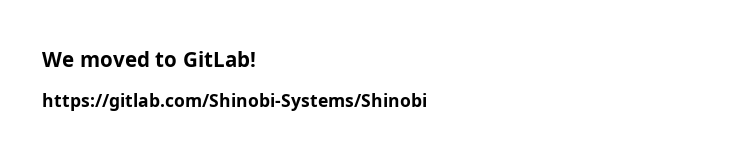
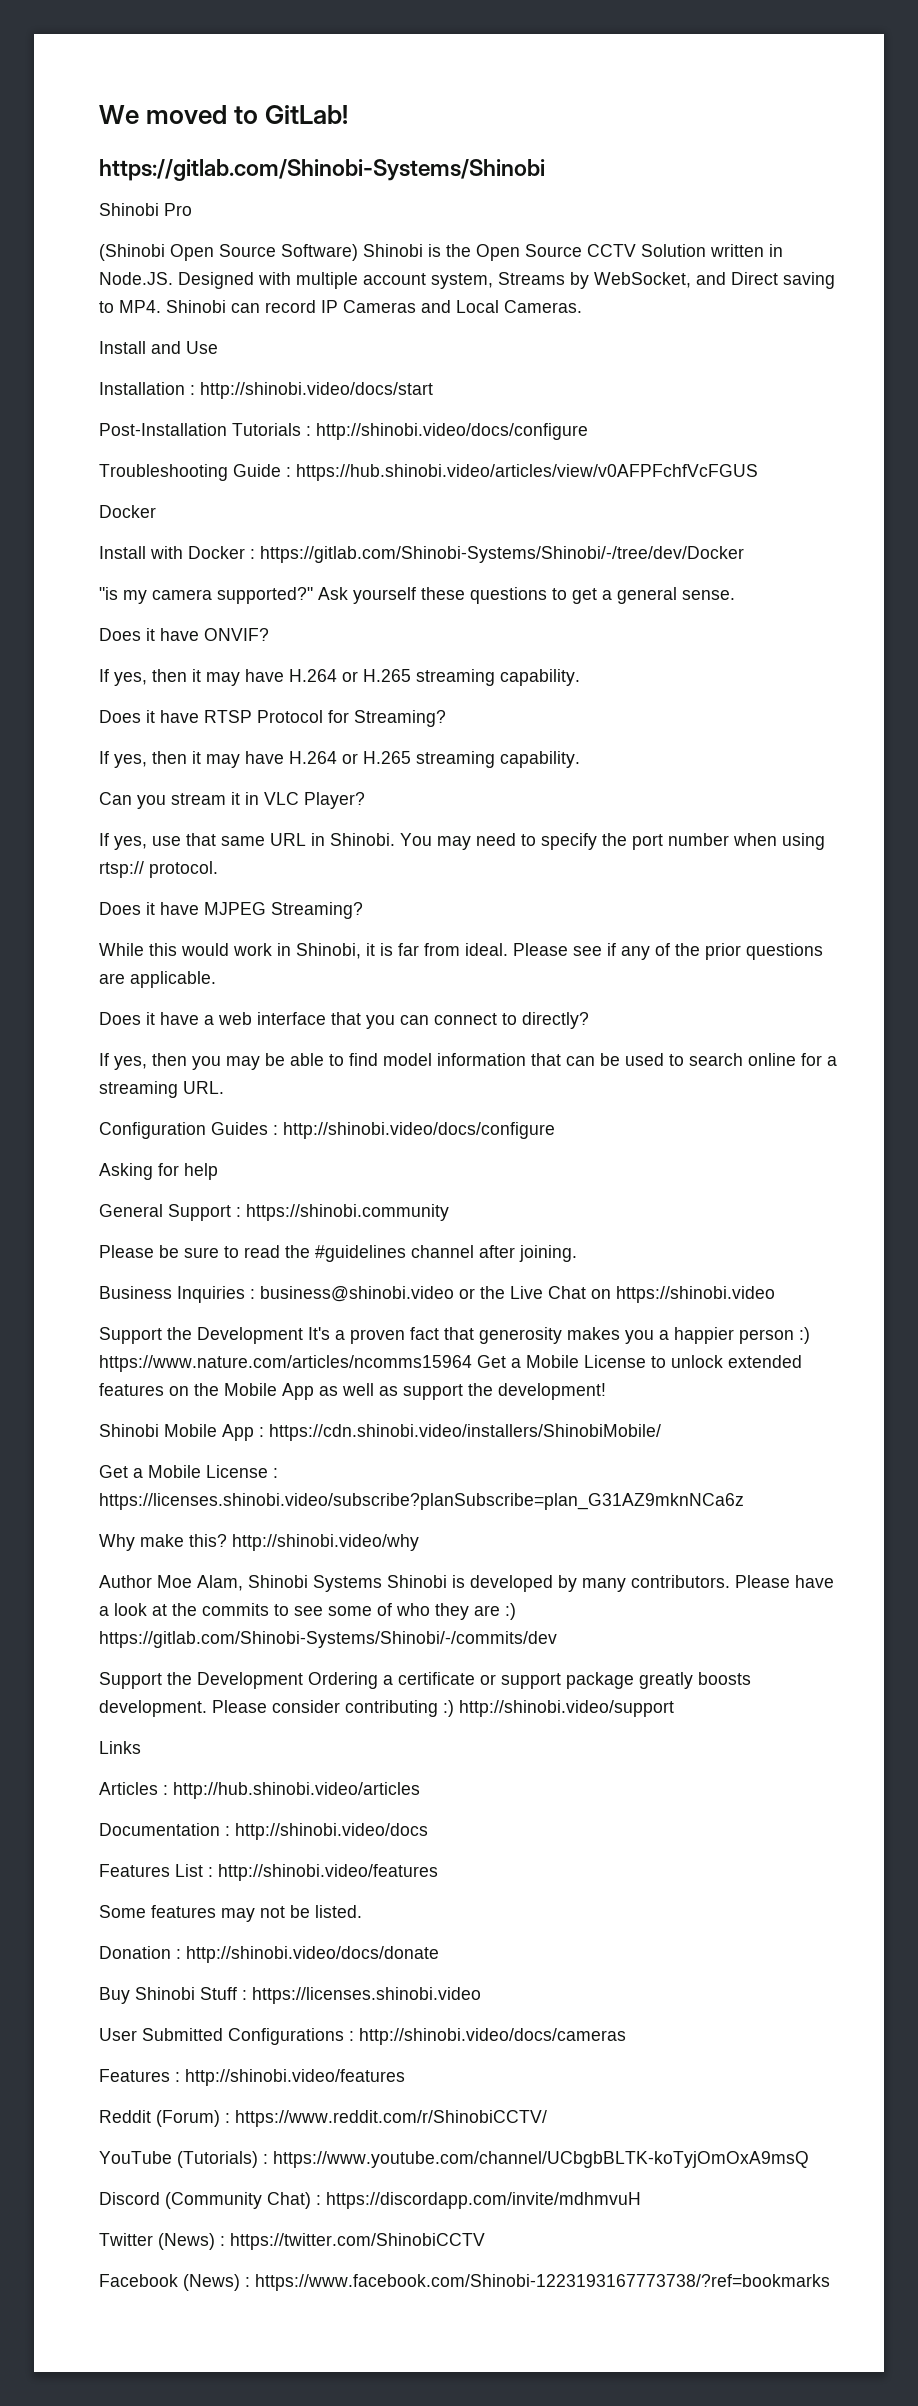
(427, 102) none -> [99,203,192,216] [99,244,783,261] [99,272,835,289] [99,300,582,313] [99,341,218,354] [99,382,433,399] [99,423,588,440] [99,464,758,481] [99,505,156,518] [99,546,744,563] [99,587,735,604] [99,628,269,641] [99,669,580,686] [99,710,446,727] [99,751,580,768] [99,792,365,809] [99,833,825,850] [99,861,218,878] [99,902,363,919] [99,943,823,960] [99,971,216,988] [99,1012,589,1029] [99,1053,837,1070] [99,1081,224,1098] [99,1122,555,1139] [99,1163,218,1180] [99,1204,449,1221] [99,1245,577,1262] [99,1286,775,1303] [99,1327,810,1344] [99,1355,802,1372] [99,1383,606,1400] [99,1424,661,1441] [99,1465,278,1478] [99,1493,744,1510] [99,1534,419,1551] [99,1575,834,1592] [99,1603,516,1620] [99,1631,557,1648] [99,1672,751,1689] [99,1700,674,1717] [99,1741,141,1754] [99,1782,420,1799] [99,1823,428,1840] [99,1864,438,1881] [99,1905,362,1922] [99,1946,439,1963] [99,1987,481,2004] [99,2028,626,2045] [99,2069,405,2086] [99,2110,547,2127] [99,2151,809,2168] [99,2192,641,2209] [99,2233,485,2250] [99,2274,830,2291] // Shinobi Pro // (Shinobi Open Source Software) Shinobi is the Open Source CCTV Solution written in Node.JS. Designed with multiple account system, Streams by WebSocket, and Direct saving to MP4. Shinobi can record IP Cameras and Local Cameras. // Install and Use // Installation : http://shinobi.video/docs/start // Post-Installation Tutorials : http://shinobi.video/docs/configure // Troubleshooting Guide : https://hub.shinobi.video/articles/view/v0AFPFchfVcFGUS // Docker // Install with Docker : https://gitlab.com/Shinobi-Systems/Shinobi/-/tree/dev/Docker // "is my camera supported?" Ask yourself these questions to get a general sense. // Does it have ONVIF? // If yes, then it may have H.264 or H.265 streaming capability. // Does it have RTSP Protocol for Streaming? // If yes, then it may have H.264 or H.265 streaming capability. // Can you stream it in VLC Player? // If yes, use that same URL in Shinobi. You may need to specify the port number when using rtsp:// protocol. // Does it have MJPEG Streaming? // While this would work in Shinobi, it is far from ideal. Please see if any of the prior questions are applicable. // Does it have a web interface that you can connect to directly? // If yes, then you may be able to find model information that can be used to search online for a streaming URL. // Configuration Guides : http://shinobi.video/docs/configure // Asking for help // General Support : https://shinobi.community // Please be sure to read the #guidelines channel after joining. // Business Inquiries : business@shinobi.video or the Live Chat on https://shinobi.video // Support the Development It's a proven fact that generosity makes you a happier person :) https://www.nature.com/articles/ncomms15964 Get a Mobile License to unlock extended features on the Mobile App as well as support the development! // Shinobi Mobile App : https://cdn.shinobi.video/installers/ShinobiMobile/ // Get a Mobile License : https://licenses.shinobi.video/subscribe?planSubscribe=plan_G31AZ9mknNCa6z // Why make this? http://shinobi.video/why // Author Moe Alam, Shinobi Systems Shinobi is developed by many contributors. Please have a look at the commits to see some of who they are :) https://gitlab.com/Shinobi-Systems/Shinobi/-/commits/dev // Support the Development Ordering a certificate or support package greatly boosts development. Please consider contributing :) http://shinobi.video/support // Links // Articles : http://hub.shinobi.video/articles // Documentation : http://shinobi.video/docs // Features List : http://shinobi.video/features // Some features may not be listed. // Donation : http://shinobi.video/docs/donate // Buy Shinobi Stuff : https://licenses.shinobi.video // User Submitted Configurations : http://shinobi.video/docs/cameras // Features : http://shinobi.video/features // Reddit (Forum) : https://www.reddit.com/r/ShinobiCCTV/ // YouTube (Tutorials) : https://www.youtube.com/channel/UCbgbBLTK-koTyjOmOxA9msQ // Discord (Community Chat) : https://discordapp.com/invite/mdhmvuH // Twitter (News) : https://twitter.com/ShinobiCCTV // Facebook (News) : https://www.facebook.com/Shinobi-1223193167773738/?ref=bookmarks

